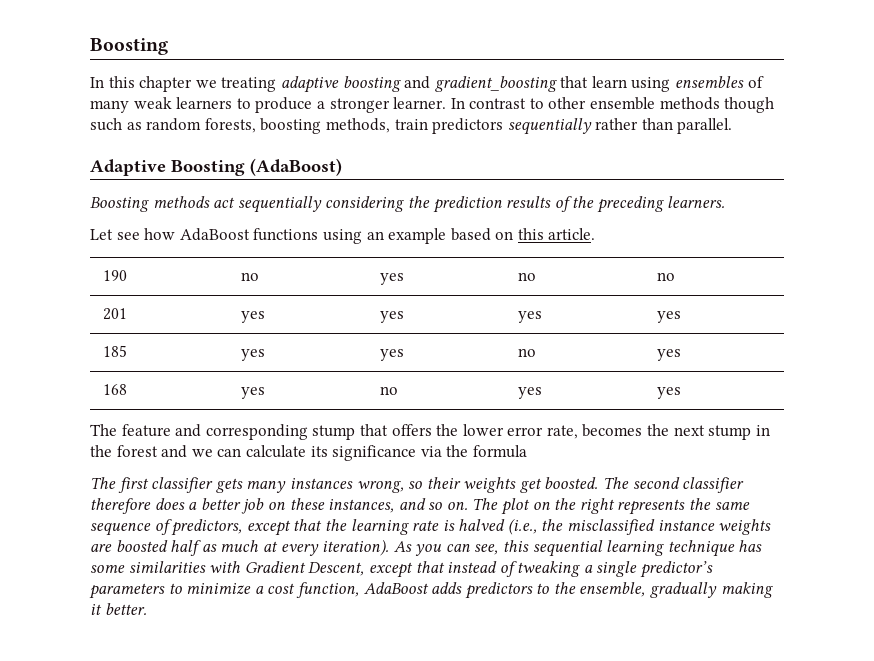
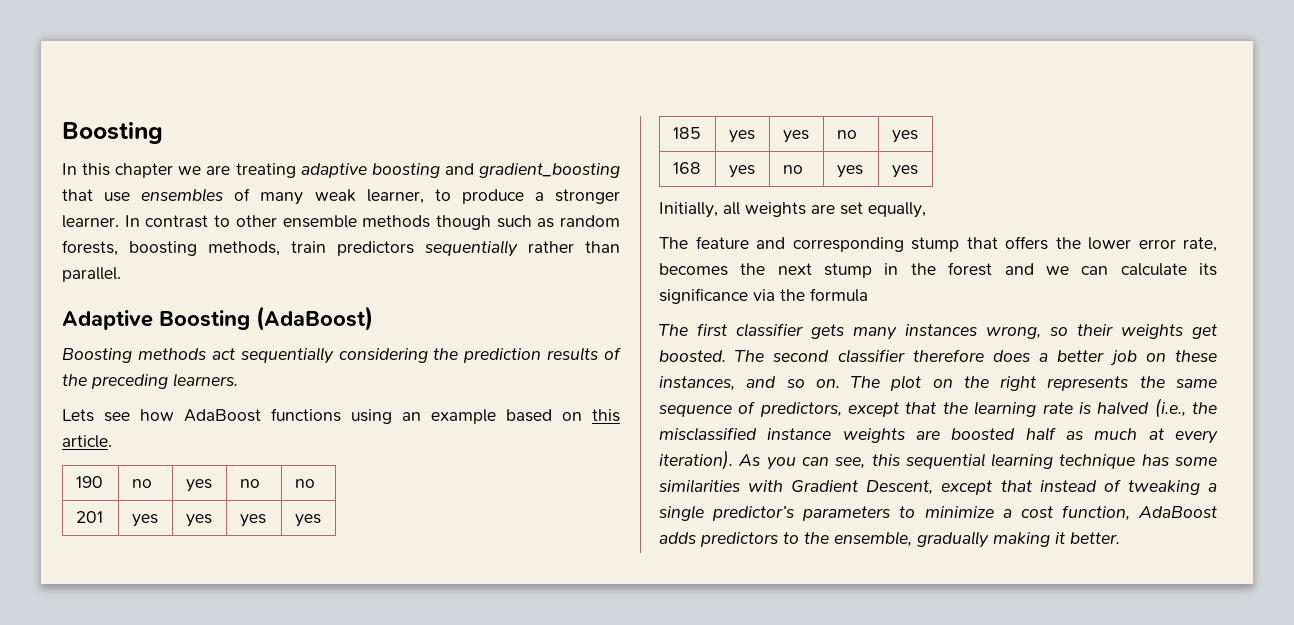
(217, 84) none -> [206,165,231,175] are
[591,76,671,92] learn using -> [104,192,131,202] use
[176,97,233,109] learners -> [366,189,424,204] learner,
[90,229,113,240] Let -> [62,409,94,422] Lets
(681, 393) none -> [659,202,926,218] // Initially, all weights are set equally,

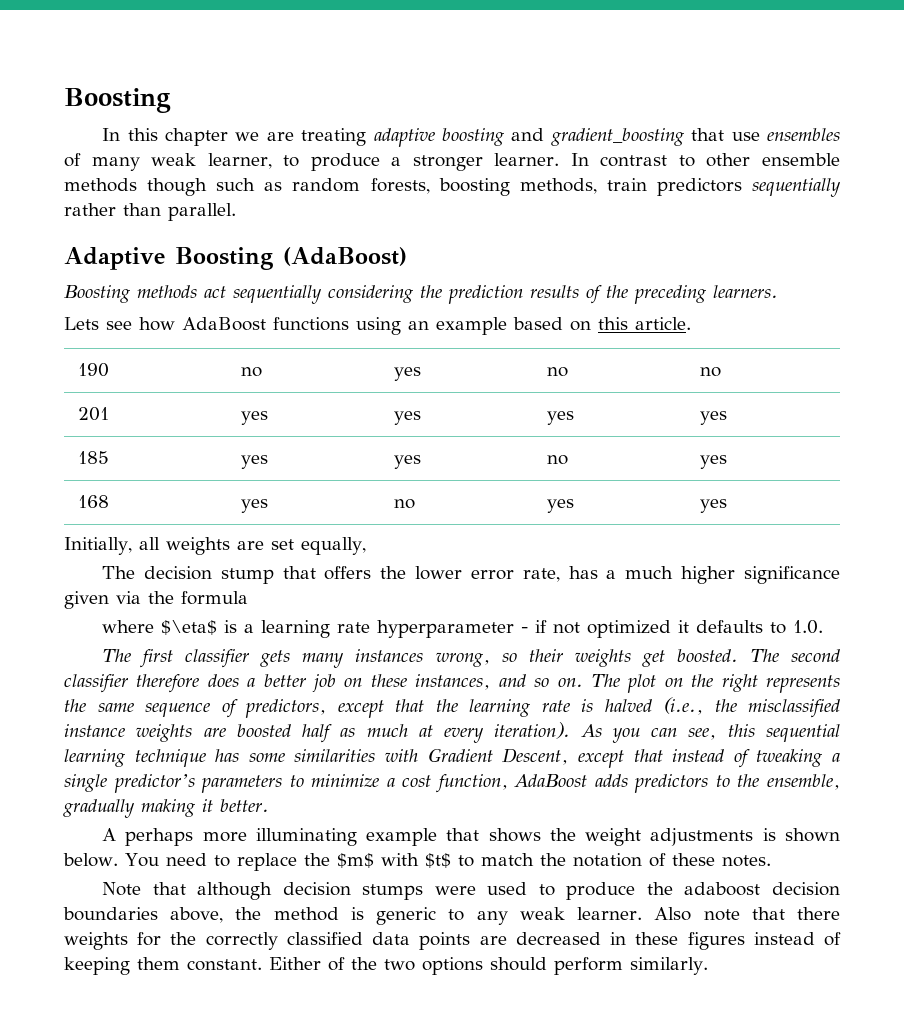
[695,236,904,252] feature and corresponding -> [143,566,212,580] decision
[659,262,1217,278] [659,288,868,304] becomes the next stump in the forest and we can calculate its significance via the formula -> [568,566,841,584] [64,591,248,609] [102,620,824,638] has a much higher significance given via the formula // where $\eta$ is a learning rate hyperparameter - if not optimized it defaults to 1.0.
(1120, 538) none -> [102,828,840,846] [63,853,771,871] [102,882,840,900] [63,907,840,925] [64,932,842,950] [64,957,708,975] // A perhaps more illuminating example that shows the weight adjustments is shown below. You need to replace the $m$ with $t$ to match the notation of these notes. // Note that although decision stumps were used to produce the adaboost decision boundaries above, the method is generic to any weak learner. Also note that there weights for the correctly classified data points are decreased in these figures instead of keeping them constant. Either of the two options should perform similarly.

